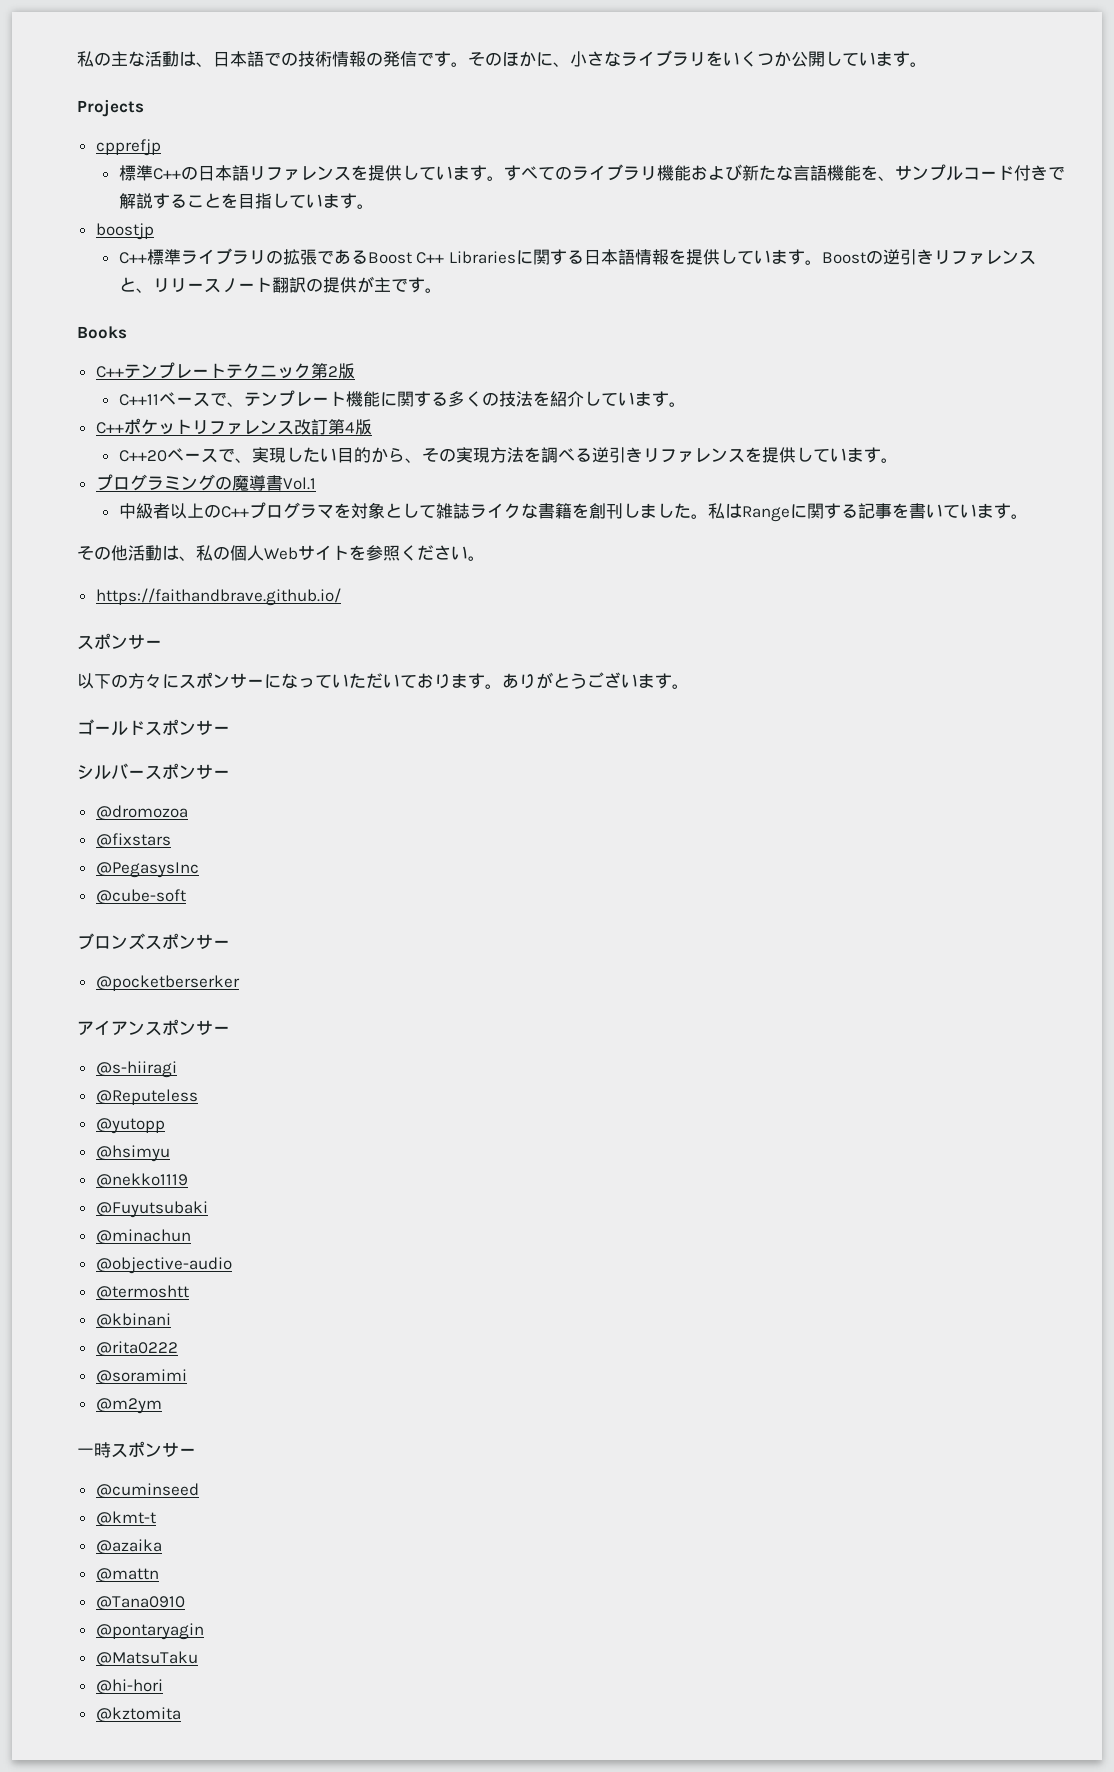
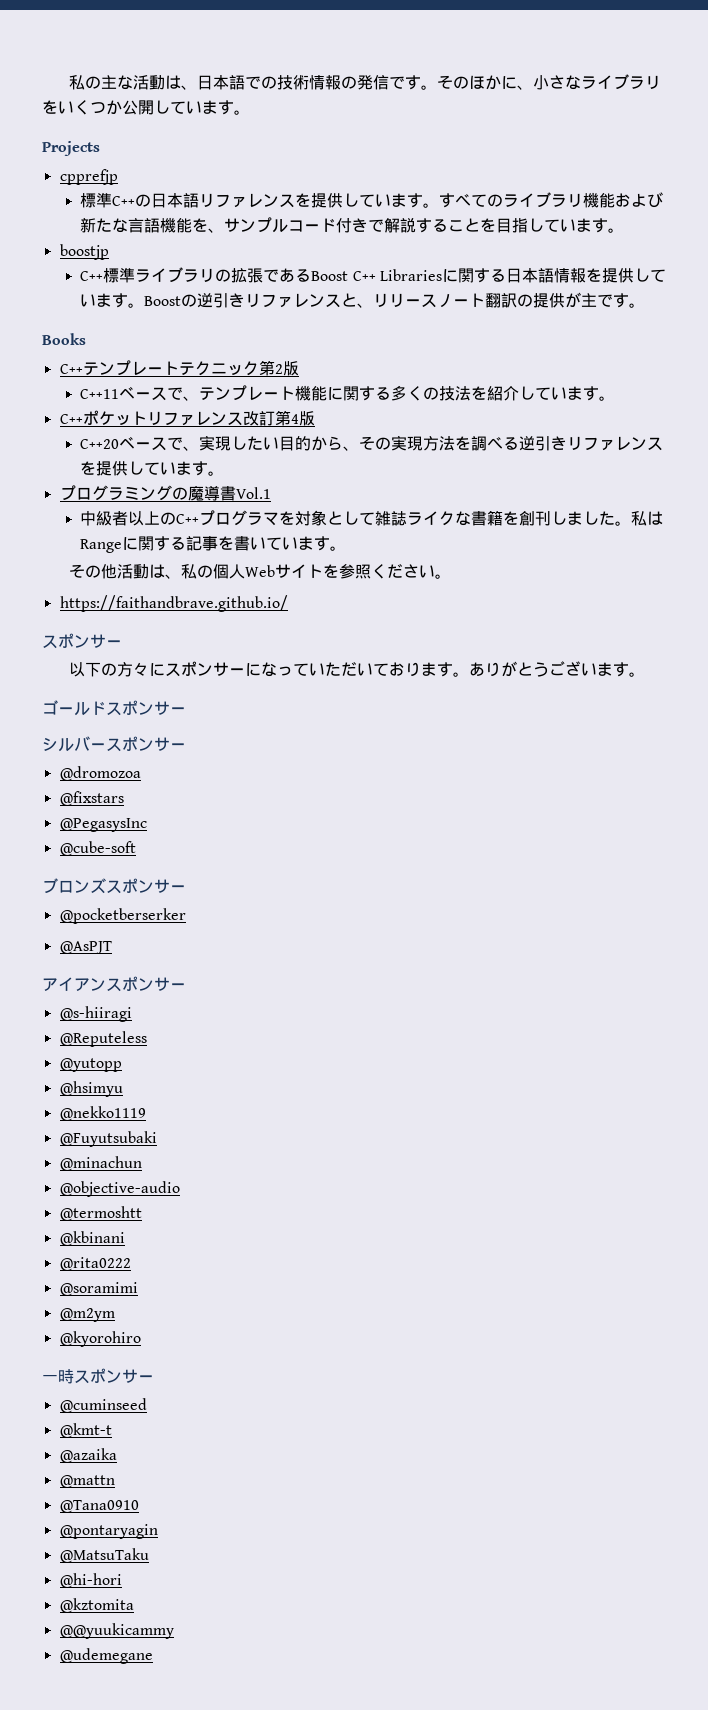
(240, 983) none -> [59,941,112,954] // @AsPJT
(162, 1406) none -> [59,1331,141,1347] // @kyorohiro
(181, 1715) none -> [59,1623,174,1639] [59,1648,153,1664] // @@yuukicammy // @udemegane

